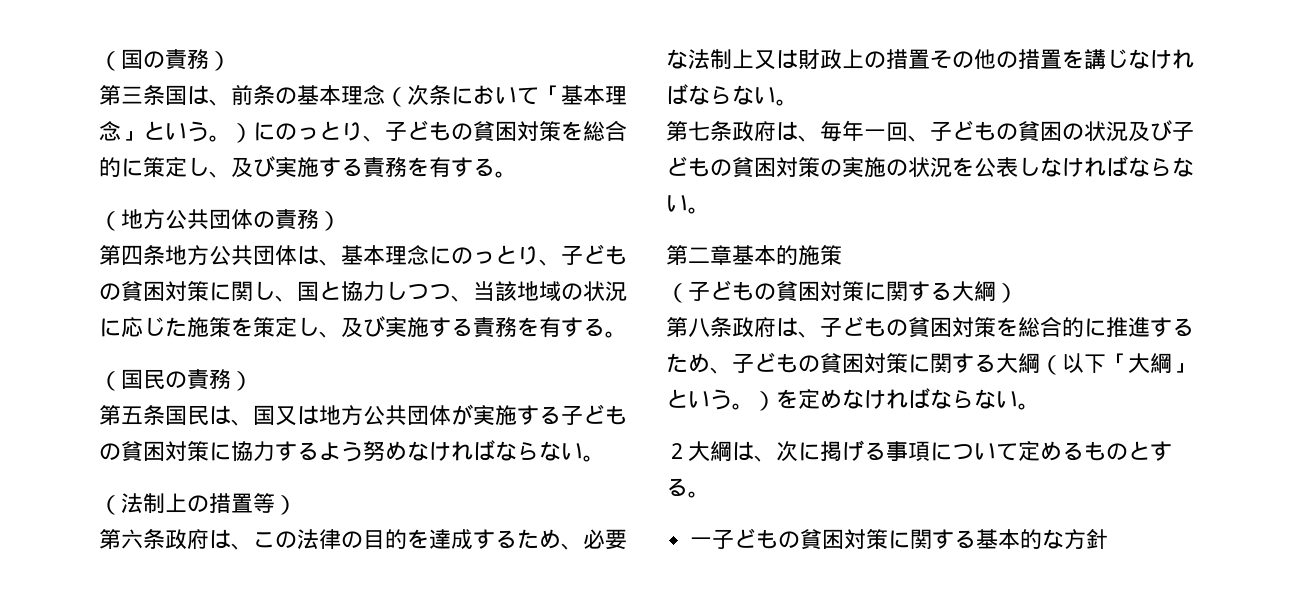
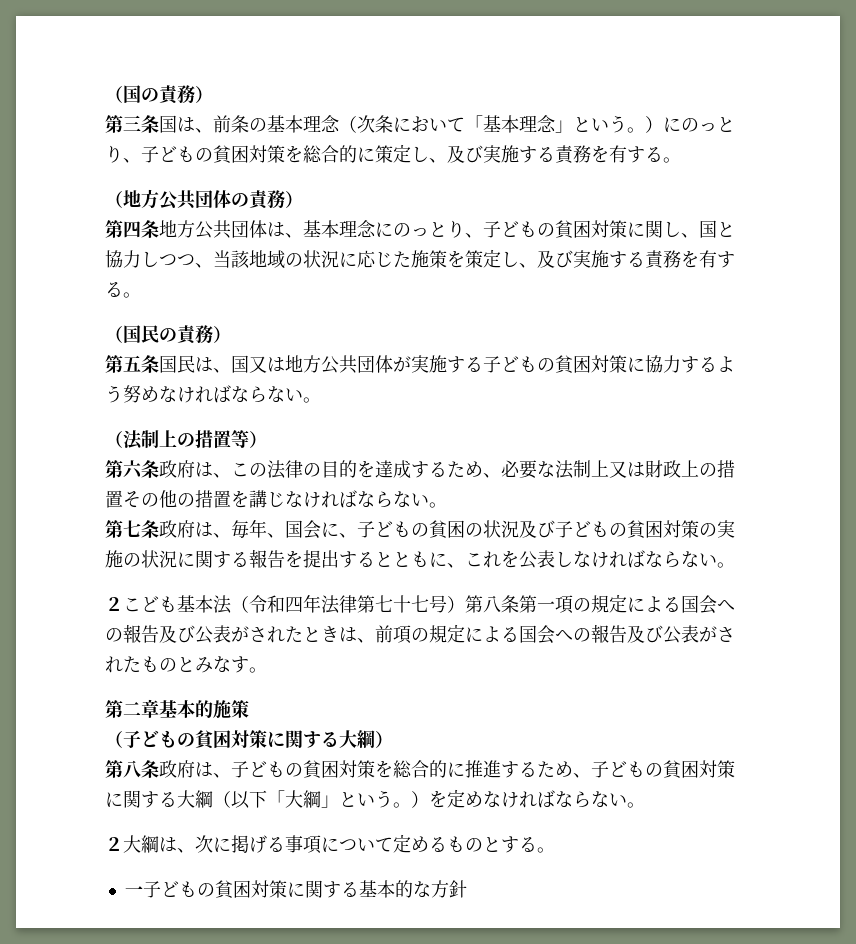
[864,122,908,141] 一回 -> [267,520,339,539] 、国会に
(952, 167) none -> [177,549,501,568] に関する報告を提出するとともに、これ
(710, 210) none -> [105,594,735,614] [105,624,735,644] [105,656,267,673] // ２こども基本法（令和四年法律第七十七号）第八条第一項の規定による国会への報告及び公表がされたときは、前項の規定による国会への報告及び公表がされたものとみなす。

